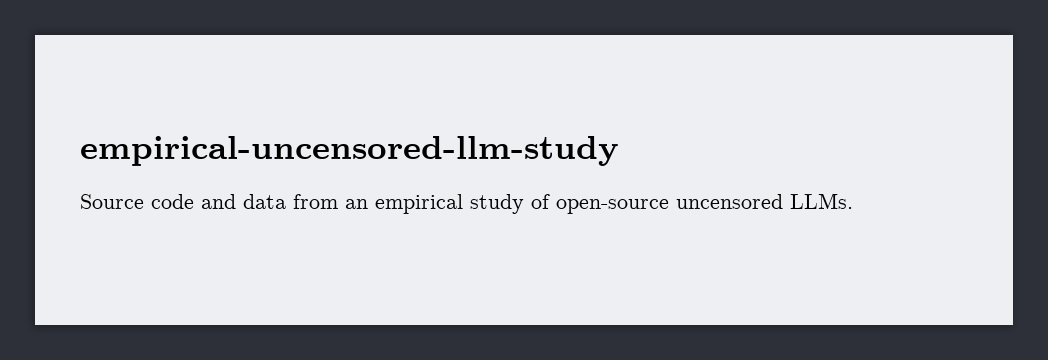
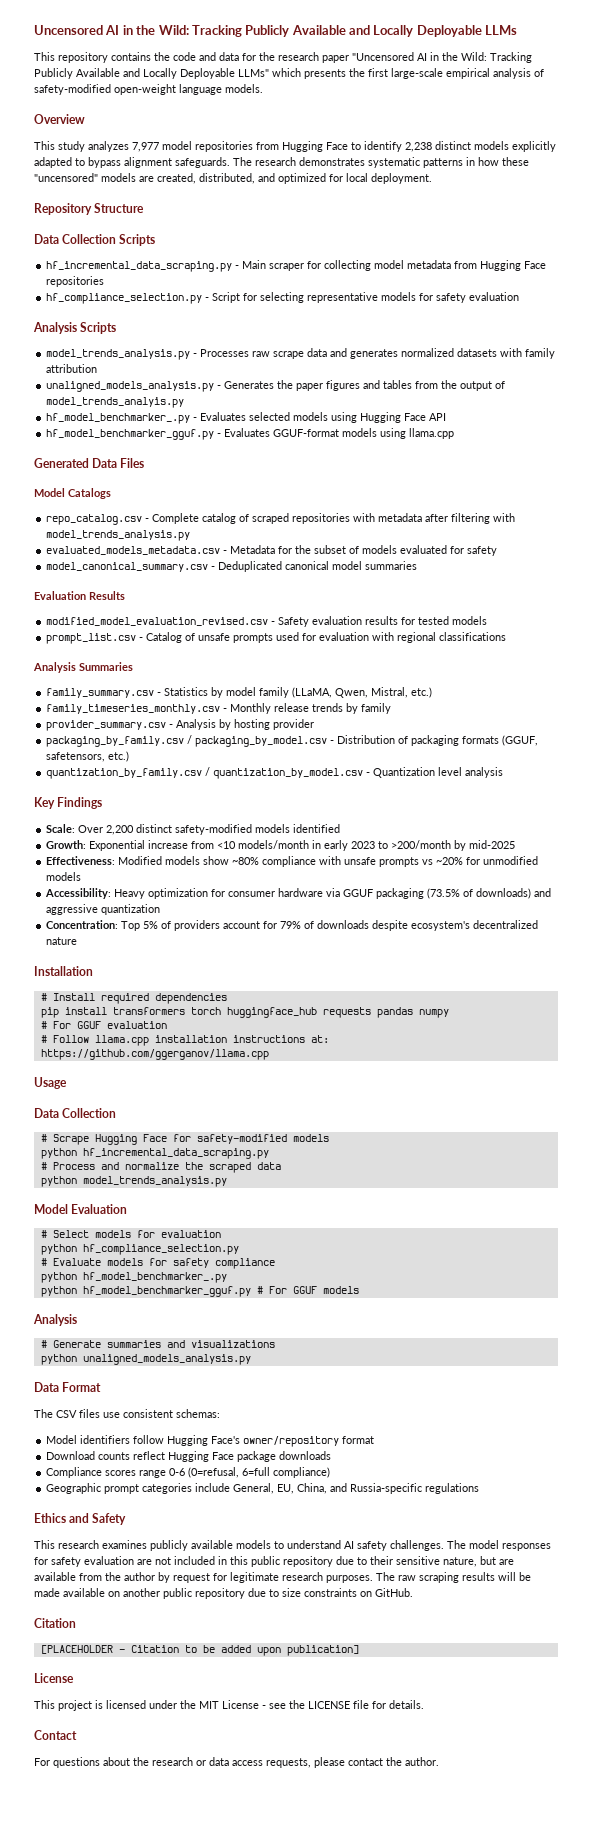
[80,136,619,166] [80,193,853,214] empirical-uncensored-llm-study // Source code and data from an empirical study of open-source uncensored LLMs. -> [34,25,518,37] [34,52,532,63] [34,68,544,79] [34,84,263,95] [34,114,85,124] [34,141,556,152] [34,157,529,168] [34,173,432,184] [34,203,145,215] [34,234,156,246] [46,260,547,272] [46,276,105,287] [46,292,520,304] [33,322,117,334] [46,348,556,360] [46,364,98,373] [46,380,506,392] [46,397,185,408] [46,412,447,424] [46,428,455,440] [34,458,145,468] [34,488,111,499] [46,513,516,525] [46,530,191,541] [46,545,498,556] [46,561,418,572] [34,591,125,600] [46,616,488,627] [46,632,507,644] [33,662,133,673] [46,687,433,698] [46,703,392,714] [46,719,315,731] [46,735,539,747] [46,751,130,762] [46,767,504,779] [34,797,103,809] [46,824,341,835] [46,840,516,851] [46,856,539,867] [46,872,82,881] [45,888,552,899] [46,904,161,915] [46,920,539,931] [46,937,78,945] [34,966,93,976] [40,993,227,1004] [40,1007,449,1018] [40,1021,167,1029] [40,1035,329,1046] [40,1049,269,1060] [34,1077,67,1089] [34,1108,117,1118] [40,1134,329,1145] [40,1148,269,1159] [40,1162,281,1173] [40,1176,227,1187] [34,1204,128,1214] [40,1230,221,1238] [40,1244,239,1255] [40,1258,275,1269] [40,1272,227,1283] [40,1286,359,1297] [33,1314,77,1326] [40,1340,275,1348] [40,1354,251,1365] [34,1382,102,1392] [34,1409,220,1418] [46,1435,375,1447] [46,1451,332,1462] [46,1467,331,1478] [46,1483,480,1494] [34,1513,127,1525] [34,1540,551,1551] [34,1556,514,1567] [34,1572,531,1583] [34,1588,413,1599] [34,1618,76,1628] [40,1645,359,1656] [34,1673,74,1683] [34,1700,424,1711] [34,1730,77,1740] [34,1757,439,1768] Uncensored AI in the Wild: Tracking Publicly Available and Locally Deployable LLMs // This repository contains the code and data for the research paper "Uncensored AI in the Wild: Tracking Publicly Available and Locally Deployable LLMs" which presents the first large-scale empirical analysis of safety-modified open-weight language models. // Overview // This study analyzes 7,977 model repositories from Hugging Face to identify 2,238 distinct models explicitly adapted to bypass alignment safeguards. The research demonstrates systematic patterns in how these "uncensored" models are created, distributed, and optimized for local deployment. // Repository Structure // Data Collection Scripts // hf_incremental_data_scraping.py - Main scraper for collecting model metadata from Hugging Face repositories // hf_compliance_selection.py - Script for selecting representative models for safety evaluation // Analysis Scripts // model_trends_analysis.py - Processes raw scrape data and generates normalized datasets with family attribution // unaligned_models_analysis.py - Generates the paper figures and tables from the output of model_trends_analyis.py // hf_model_benchmarker_.py - Evaluates selected models using Hugging Face API // hf_model_benchmarker_gguf.py - Evaluates GGUF-format models using llama.cpp // Generated Data Files // Model Catalogs // repo_catalog.csv - Complete catalog of scraped repositories with metadata after filtering with model_trends_analysis.py // evaluated_models_metadata.csv - Metadata for the subset of models evaluated for safety // model_canonical_summary.csv - Deduplicated canonical model summaries // Evaluation Results // modified_model_evaluation_revised.csv - Safety evaluation results for tested models // prompt_list.csv - Catalog of unsafe prompts used for evaluation with regional classifications // Analysis Summaries // family_summary.csv - Statistics by model family (LLaMA, Qwen, Mistral, etc.) // family_timeseries_monthly.csv - Monthly release trends by family // provider_summary.csv - Analysis by hosting provider // packaging_by_family.csv / packaging_by_model.csv - Distribution of packaging formats (GGUF, safetensors, etc.) // quantization_by_family.csv / quantization_by_model.csv - Quantization level analysis // Key Findings // Scale: Over 2,200 distinct safety-modified models identified // Growth: Exponential increase from <10 models/month in early 2023 to >200/month by mid-2025 // Effectiveness: Modified models show ~80% compliance with unsafe prompts vs ~20% for unmodified models // Accessibility: Heavy optimization for consumer hardware via GGUF packaging (73.5% of downloads) and aggressive quantization // Concentration: Top 5% of providers account for 79% of downloads despite ecosystem's decentralized nature // Installation // # Install required dependencies // pip install transformers torch huggingface_hub requests pandas numpy // # For GGUF evaluation // # Follow llama.cpp installation instructions at: https://github.com/ggerganov/llama.cpp // Usage // Data Collection // # Scrape Hugging Face for safety-modified models // python hf_incremental_data_scraping.py // # Process and normalize the scraped data // python model_trends_analysis.py // Model Evaluation // # Select models for evaluation // python hf_compliance_selection.py // # Evaluate models for safety compliance // python hf_model_benchmarker_.py // python hf_model_benchmarker_gguf.py # For GGUF models // Analysis // # Generate summaries and visualizations // python unaligned_models_analysis.py // Data Format // The CSV files use consistent schemas: // Model identifiers follow Hugging Face's owner/repository format // Download counts reflect Hugging Face package downloads // Compliance scores range 0-6 (0=refusal, 6=full compliance) // Geographic prompt categories include General, EU, China, and Russia-specific regulations // Ethics and Safety // This research examines publicly available models to understand AI safety challenges. The model responses for safety evaluation are not included in this public repository due to their sensitive nature, but are available from the author by request for legitimate research purposes. The raw scraping results will be made available on another public repository due to size constraints on GitHub. // Citation // [PLACEHOLDER - Citation to be added upon publication] // License // This project is licensed under the MIT License - see the LICENSE file for details. // Contact // For questions about the research or data access requests, please contact the author.

